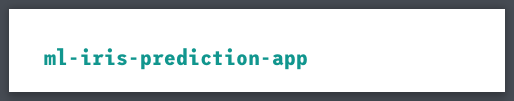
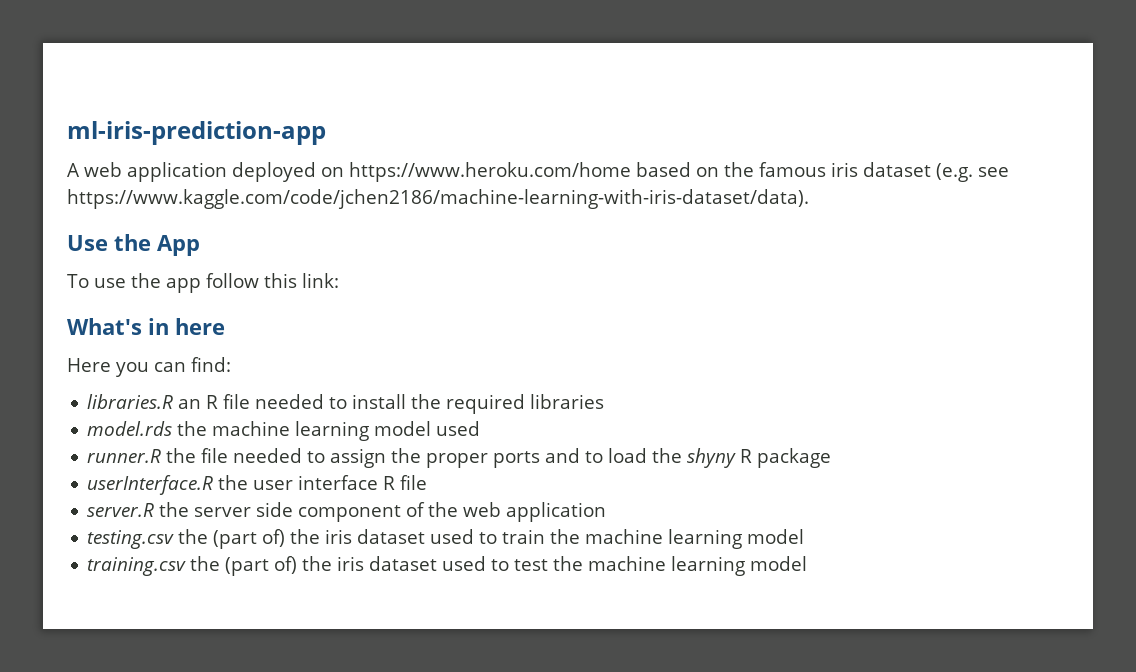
(308, 59) none -> [67,162,1009,182] [67,189,809,209] [67,234,200,256] [67,273,339,293] [67,318,225,335] [67,357,231,377] [87,394,605,414] [87,421,481,441] [87,448,832,468] [87,475,428,495] [87,502,607,522] [87,529,805,549] [87,556,808,576] // A web application deployed on https://www.heroku.com/home based on the famous iris dataset (e.g. see https://www.kaggle.com/code/jchen2186/machine-learning-with-iris-dataset/data). // Use the App // To use the app follow this link: // What's in here // Here you can find: // libraries.R an R file needed to install the required libraries // model.rds the machine learning model used // runner.R the file needed to assign the proper ports and to load the shyny R package // userInterface.R the user interface R file // server.R the server side component of the web application // testing.csv the (part of) the iris dataset used to train the machine learning model // training.csv the (part of) the iris dataset used to test the machine learning model

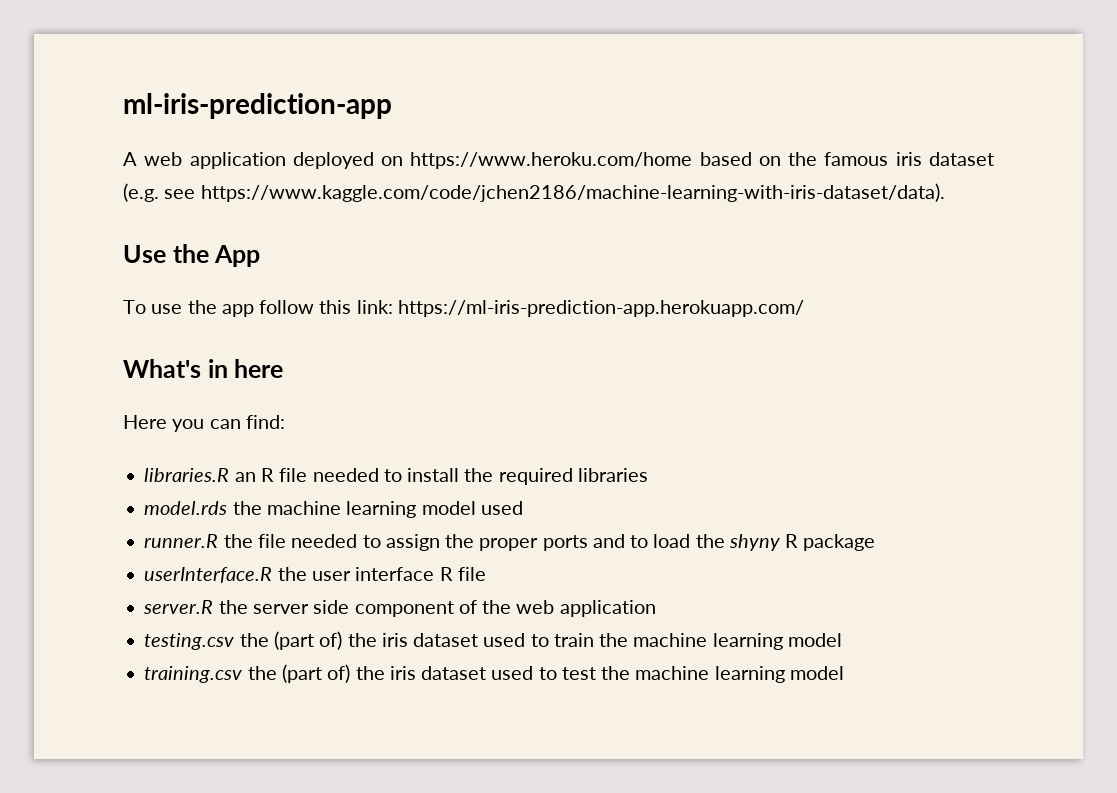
(339, 280) none -> [397,300,804,317] https://ml-iris-prediction-app.herokuapp.com/

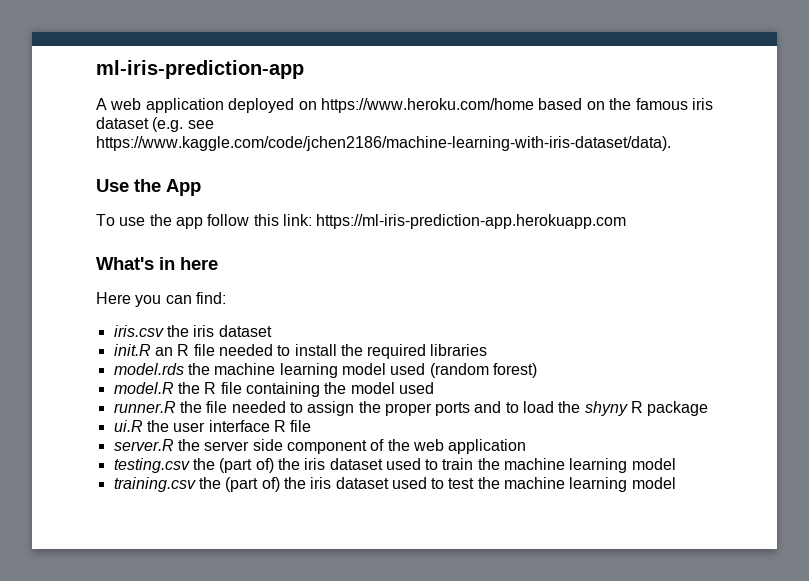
[397,300,804,317] https://ml-iris-prediction-app.herokuapp.com/ -> [316,214,627,229] https://ml-iris-prediction-app.herokuapp.com
[144,468,230,482] libraries.R -> [113,325,272,337] [113,344,151,356] iris.csv the iris dataset // init.R
(523, 508) none -> [429,363,537,378] [113,382,434,397] (random forest) // model.R the R file containing the model used
[144,567,273,583] userInterface.R -> [113,420,143,432] ui.R

